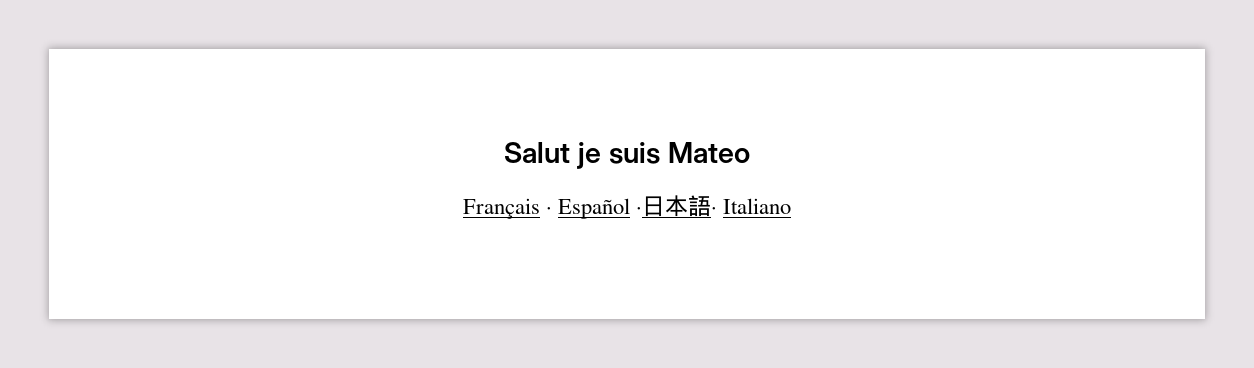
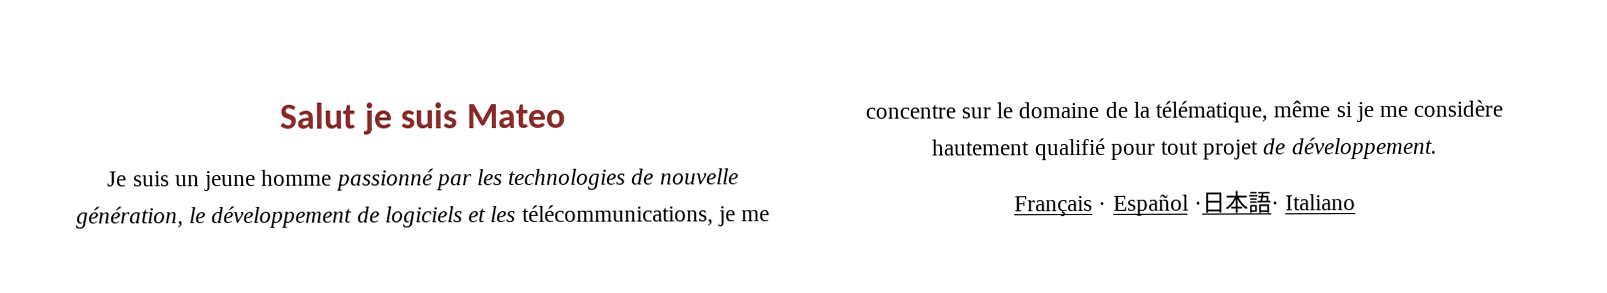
(750, 152) none -> [107,168,739,192] [76,204,770,229] [864,99,1504,123] [931,136,1438,161] // Je suis un jeune homme passionné par les technologies de nouvelle génération, le développement de logiciels et les télécommunications, je me concentre sur le domaine de la télématique, même si je me considère hautement qualifié pour tout projet de développement.

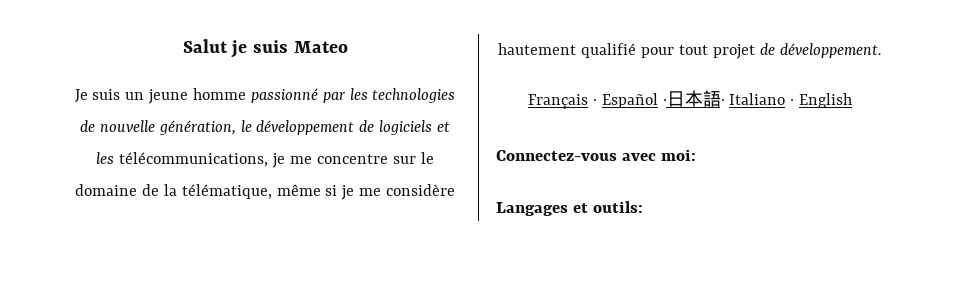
(1356, 202) none -> [790,93,853,108] [496,149,697,161] [496,201,644,216] · English // Connectez-vous avec moi: // Langages et outils:

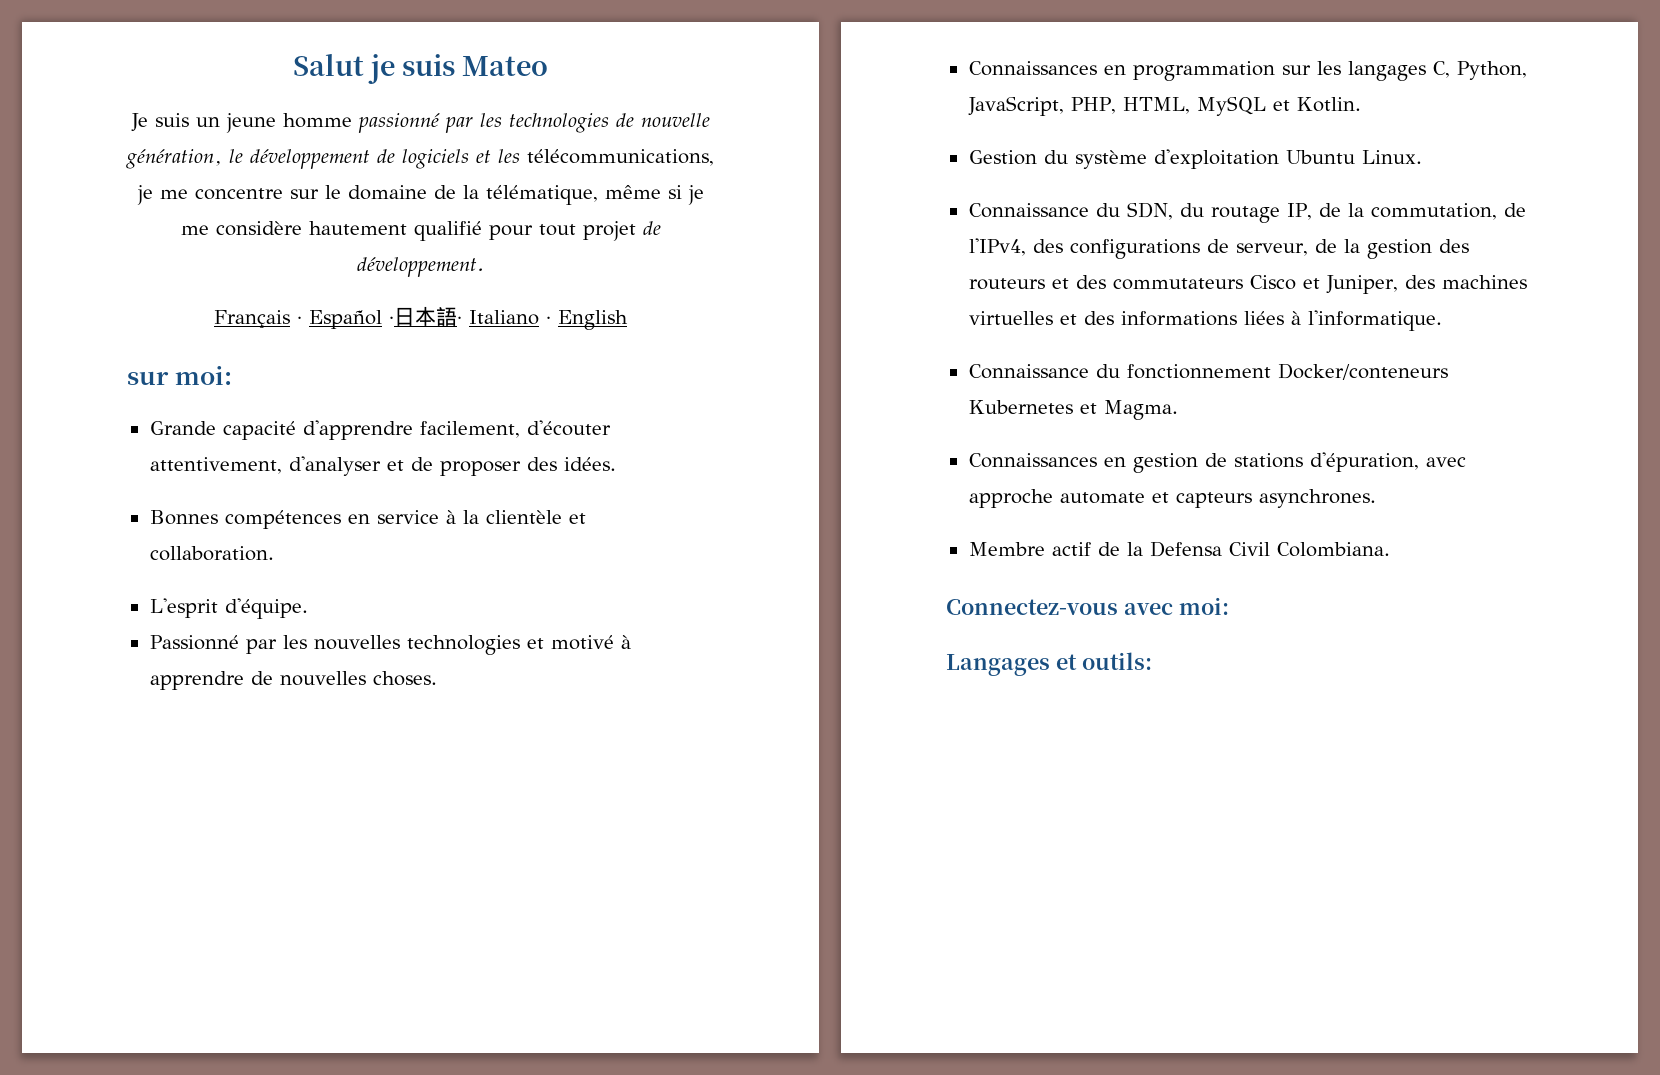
(853, 100) none -> [127,366,232,385] [149,420,611,440] [149,456,616,476] [149,510,586,529] [149,546,274,561] [149,598,308,619] [149,635,631,655] [149,671,437,690] [968,61,1527,81] [967,96,1361,116] [968,149,1422,169] [968,202,1526,223] [968,238,1469,259] [968,275,1527,294] [968,310,1442,331] [968,363,1448,380] [968,400,1178,420] [968,452,1466,473] [968,489,1376,508] [968,541,1390,557] // sur moi: // Grande capacité d'apprendre facilement, d'écouter attentivement, d'analyser et de proposer des idées. // Bonnes compétences en service à la clientèle et collaboration. // L'esprit d'équipe. // Passionné par les nouvelles technologies et motivé à apprendre de nouvelles choses. // Connaissances en programmation sur les langages C, Python, JavaScript, PHP, HTML, MySQL et Kotlin. // Gestion du système d'exploitation Ubuntu Linux. // Connaissance du SDN, du routage IP, de la commutation, de l'IPv4, des configurations de serveur, de la gestion des routeurs et des commutateurs Cisco et Juniper, des machines virtuelles et des informations liées à l'informatique. // Connaissance du fonctionnement Docker/conteneurs Kubernetes et Magma. // Connaissances en gestion de stations d'épuration, avec approche automate et capteurs asynchrones. // Membre actif de la Defensa Civil Colombiana.

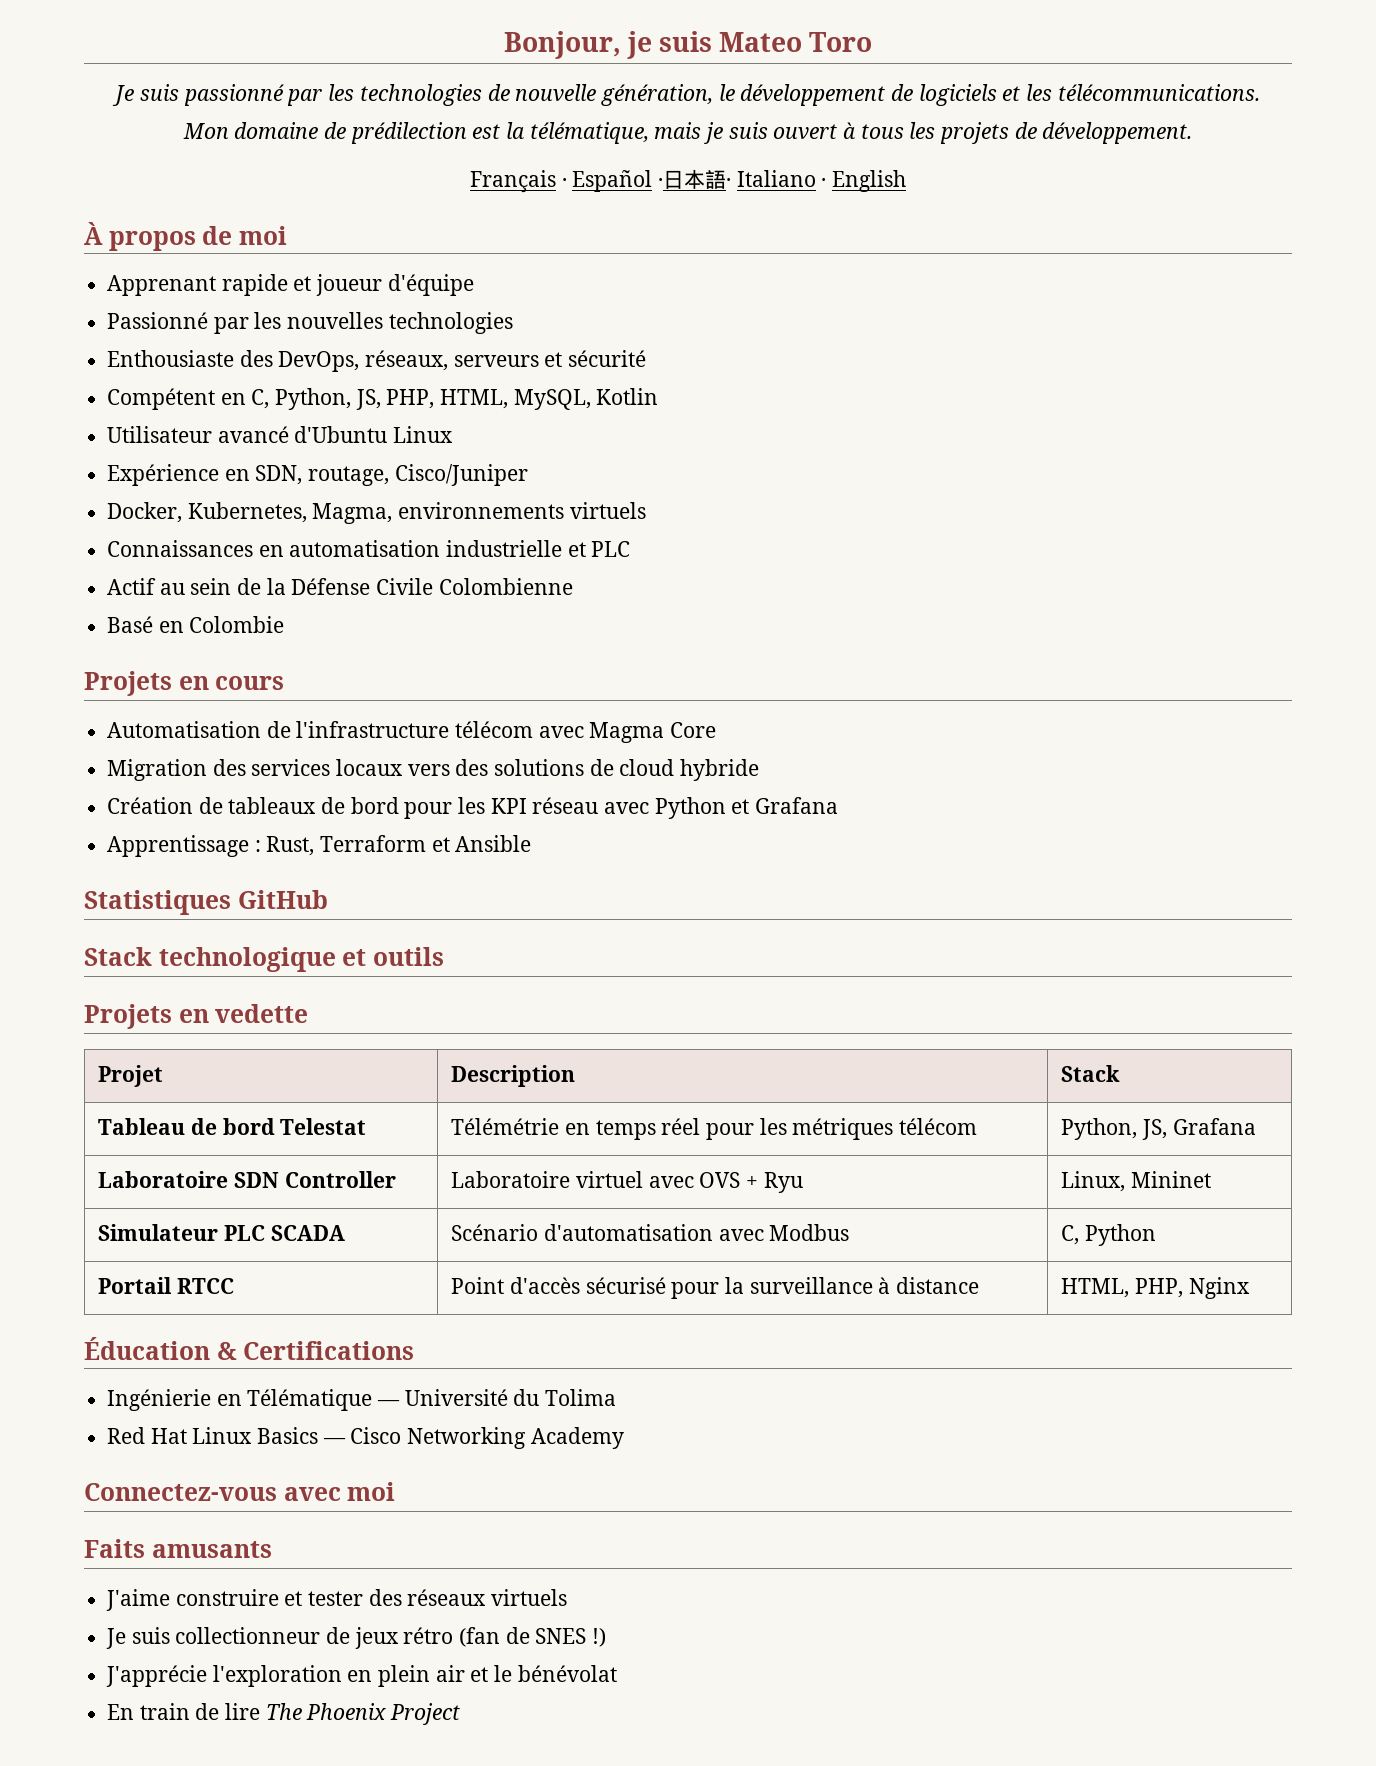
[292,53,364,76] Salut -> [503,31,621,59] Bonjour,
[130,113,352,133] // Je suis un jeune homme -> [809,32,873,52] [112,84,180,106] Toro // Je suis
[527,149,714,166] [136,185,704,205] [180,221,636,241] télécommunications, je me concentre sur le domaine de la télématique, même si je me considère hautement qualifié pour tout projet -> [1057,84,1260,101] [182,122,1010,144] télécommunications. // Mon domaine de prédilection est la télématique, mais je suis ouvert à tous les projets
[127,366,232,385] [149,420,611,440] [149,456,616,476] [149,510,586,529] [149,546,274,561] [149,598,308,619] sur moi: // Grande capacité d'apprendre facilement, d'écouter attentivement, d'analyser et de proposer des idées. // Bonnes compétences en service à la clientèle et collaboration. // L'esprit d'équipe. -> [84,222,287,251] [107,274,474,296] À propos de moi // Apprenant rapide et joueur d'équipe
[526,635,631,650] [149,671,437,690] [968,61,1527,81] [967,96,1361,116] [968,149,1422,169] [968,202,1526,223] [968,238,1469,259] [968,275,1527,294] [968,310,1442,331] [968,363,1448,380] [968,400,1178,420] [968,452,1466,473] [968,489,1376,508] [968,541,1390,557] [946,597,1229,615] [946,652,1152,676] et motivé à apprendre de nouvelles choses. // Connaissances en programmation sur les langages C, Python, JavaScript, PHP, HTML, MySQL et Kotlin. // Gestion du système d'exploitation Ubuntu Linux. // Connaissance du SDN, du routage IP, de la commutation, de l'IPv4, des configurations de serveur, de la gestion des routeurs et des commutateurs Cisco et Juniper, des machines virtuelles et des informations liées à l'informatique. // Connaissance du fonctionnement Docker/conteneurs Kubernetes et Magma. // Connaissances en gestion de stations d'épuration, avec approche automate et capteurs asynchrones. // Membre actif de la Defensa Civil Colombiana. // Connectez-vous avec moi: // Langages et outils: -> [107,350,647,372] [107,388,659,410] [107,426,454,443] [107,464,528,486] [107,502,646,524] [107,540,631,557] [107,578,573,595] [107,616,285,633] [84,671,285,696] [107,721,717,743] [107,759,760,781] [107,797,839,819] [107,835,532,857] [84,890,328,915] [84,947,444,972] [84,1004,309,1029] [98,1065,164,1087] [451,1065,576,1087] [1061,1065,1121,1082] [98,1118,367,1135] [451,1118,977,1140] [1061,1118,1256,1140] [98,1171,396,1188] [451,1171,803,1193] [1061,1171,1211,1192] [98,1224,345,1241] [451,1224,850,1241] [1061,1224,1156,1246] [98,1277,234,1294] [451,1277,979,1299] [1061,1277,1250,1299] [84,1337,415,1360] [107,1389,617,1411] [107,1427,624,1449] [84,1482,396,1501] [84,1539,272,1558] [106,1589,568,1611] [106,1627,607,1649] [106,1665,617,1687] [107,1703,461,1725] // Enthousiaste des DevOps, réseaux, serveurs et sécurité // Compétent en C, Python, JS, PHP, HTML, MySQL, Kotlin // Utilisateur avancé d'Ubuntu Linux // Expérience en SDN, routage, Cisco/Juniper // Docker, Kubernetes, Magma, environnements virtuels // Connaissances en automatisation industrielle et PLC // Actif au sein de la Défense Civile Colombienne // Basé en Colombie // Projets en cours // Automatisation de l'infrastructure télécom avec Magma Core // Migration des services locaux vers des solutions de cloud hybride // Création de tableaux de bord pour les KPI réseau avec Python et Grafana // Apprentissage : Rust, Terraform et Ansible // Statistiques GitHub // Stack technologique et outils // Projets en vedette // Projet | Description | Stack // Tableau de bord Telestat | Télémétrie en temps réel pour les métriques télécom | Python, JS, Grafana // Laboratoire SDN Controller | Laboratoire virtuel avec OVS + Ryu | Linux, Mininet // Simulateur PLC SCADA | Scénario d'automatisation avec Modbus | C, Python // Portail RTCC | Point d'accès sécurisé pour la surveillance à distance | HTML, PHP, Nginx // Éducation & Certifications // Ingénierie en Télématique — Université du Tolima // Red Hat Linux Basics — Cisco Networking Academy // Connectez-vous avec moi // Faits amusants // J'aime construire et tester des réseaux virtuels // Je suis collectionneur de jeux rétro (fan de SNES !) // J'apprécie l'exploration en plein air et le bénévolat // En train de lire The Phoenix Project

